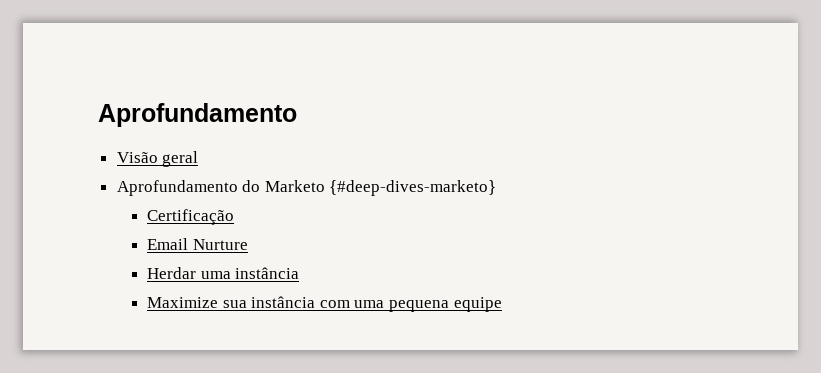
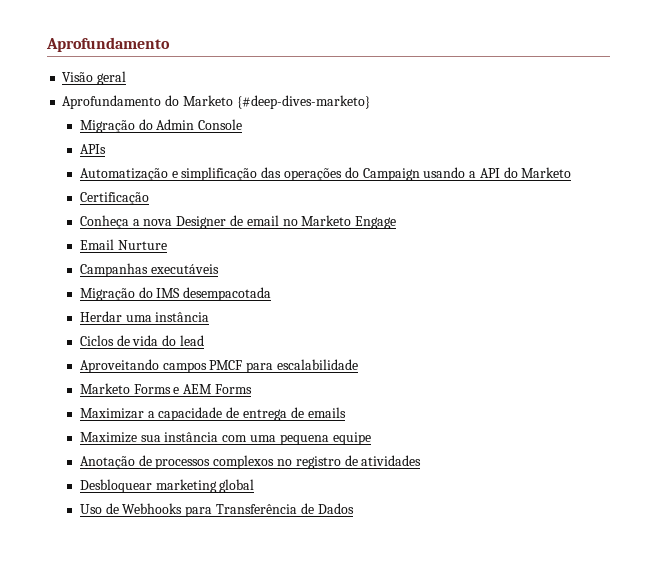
[147,209,235,225] [147,238,248,250] [147,267,300,279] Certificação // Email Nurture // Herdar uma instância -> [79,119,243,133] [79,144,106,154] [79,167,572,181] [79,192,149,205] [79,215,397,229] [79,239,167,250] [79,263,219,277] [79,287,272,301] [79,311,210,322] [79,335,204,346] [79,359,358,373] [79,383,252,394] [79,407,346,421] Migração do Admin Console // APIs // Automatização e simplificação das operações do Campaign usando a API do Marketo // Certificação // Conheça a nova Designer de email no Marketo Engage // Email Nurture // Campanhas executáveis // Migração do IMS desempacotada // Herdar uma instância // Ciclos de vida do lead // Aproveitando campos PMCF para escalabilidade // Marketo Forms e AEM Forms // Maximizar a capacidade de entrega de emails
(502, 304) none -> [79,455,422,469] [79,479,255,493] [79,503,354,517] // Anotação de processos complexos no registro de atividades // Desbloquear marketing global // Uso de Webhooks para Transferência de Dados

